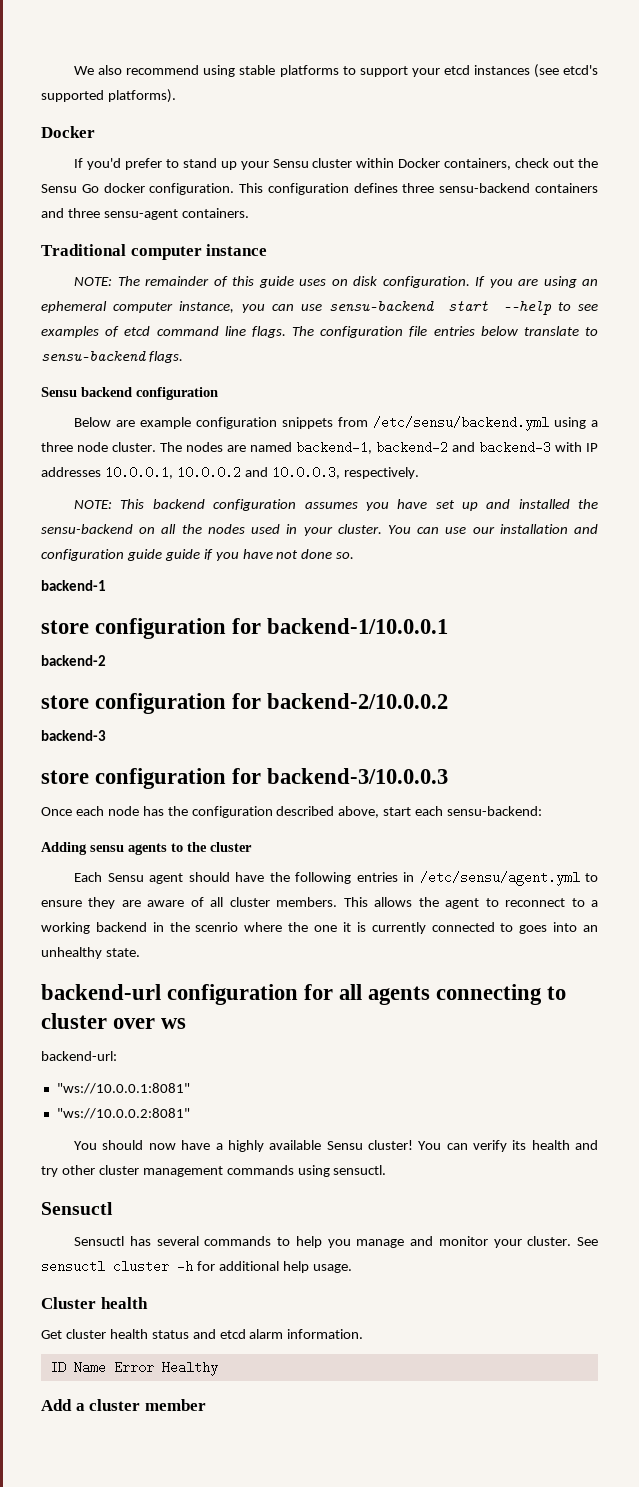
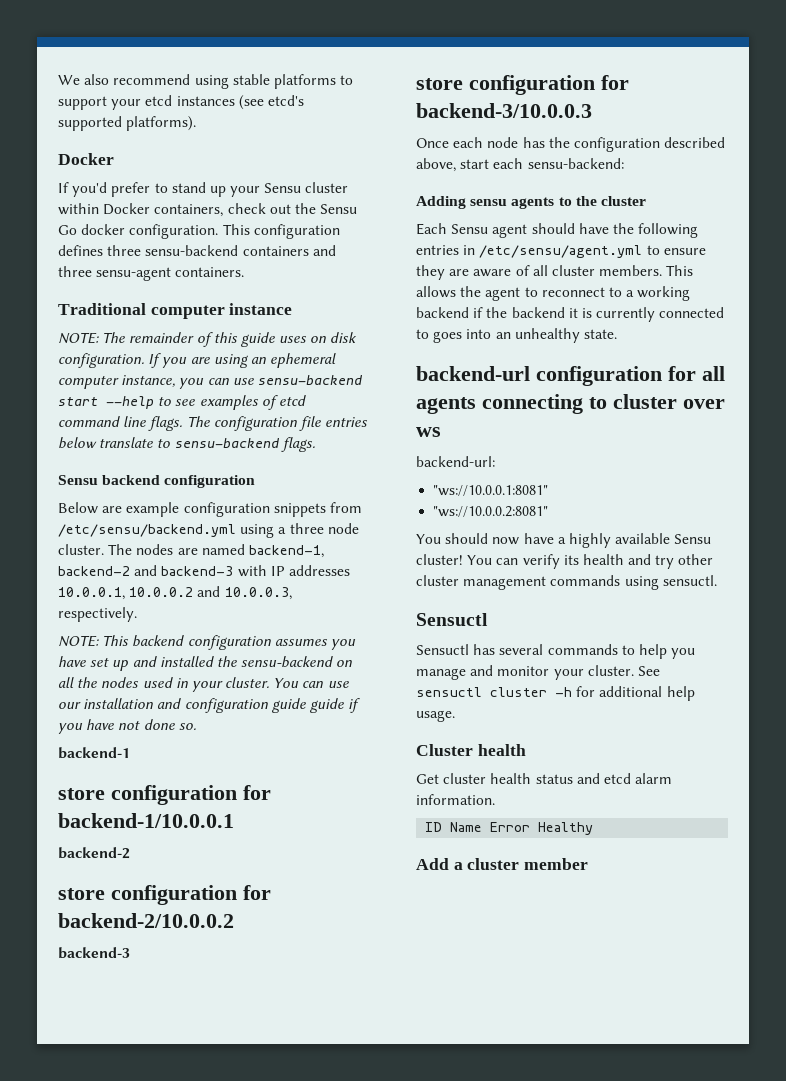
[152,922,338,932] in the scenrio where the one -> [473,307,565,318] if the backend

